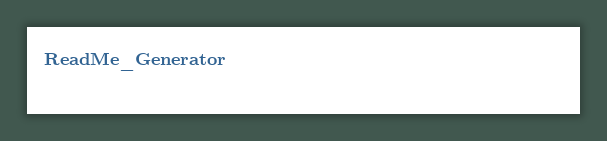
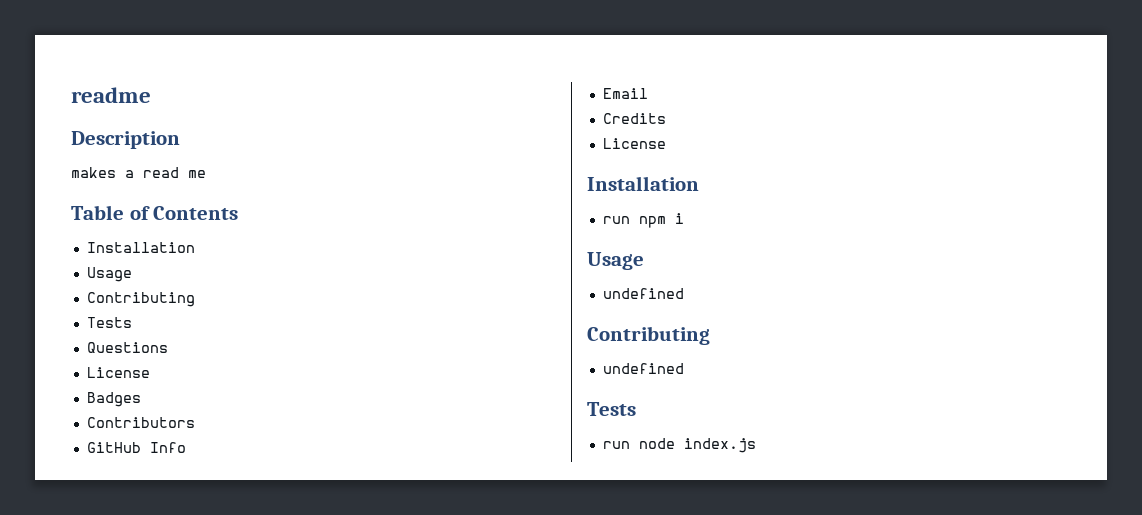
[44,52,226,71] ReadMe_Generator -> [71,87,151,103] [71,131,180,149] [71,167,206,178] [71,205,239,220] [86,242,195,253] [86,267,132,282] [86,292,195,307] [86,317,132,328] [86,342,168,353] [86,367,150,378] [86,392,141,407] [86,417,195,428] [86,442,186,453] [602,88,648,99] [602,113,666,124] [602,138,666,149] [587,176,699,191] [602,213,684,228] [587,252,644,270] [602,288,684,299] [587,326,710,345] [602,363,684,374] [587,402,636,416] [602,438,756,453] readme // Description // makes a read me // Table of Contents // Installation // Usage // Contributing // Tests // Questions // License // Badges // Contributors // GitHub Info // Email // Credits // License // Installation // run npm i // Usage // undefined // Contributing // undefined // Tests // run node index.js

